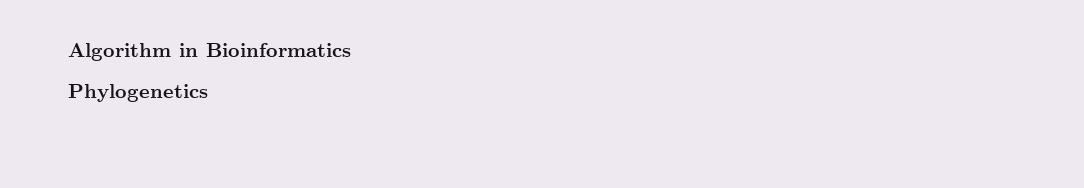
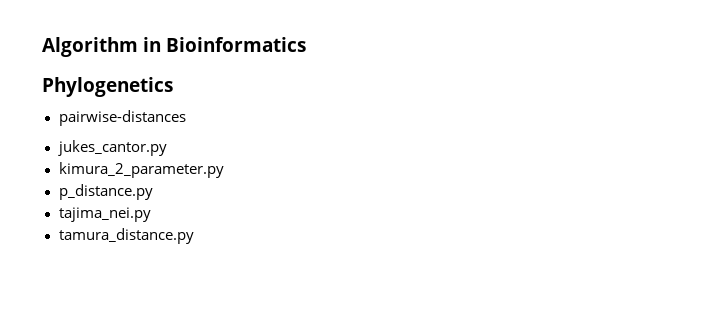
(208, 93) none -> [58,110,186,126] [57,140,167,156] [58,162,224,178] [58,184,153,200] [58,207,151,222] [58,228,194,244] // pairwise-distances // jukes_cantor.py // kimura_2_parameter.py // p_distance.py // tajima_nei.py // tamura_distance.py

